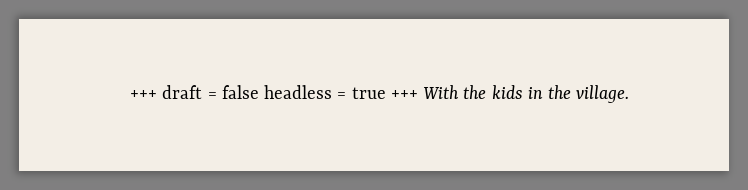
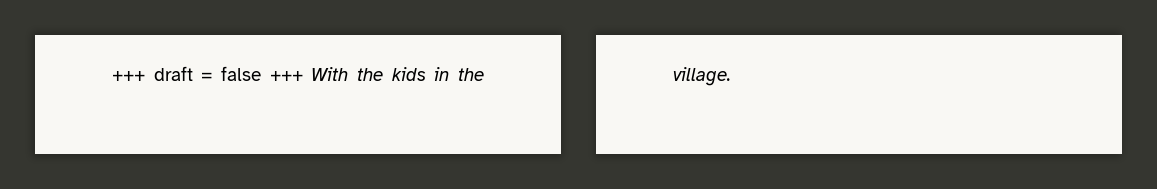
[264,85,386,99] headless = true -> (261, 73) none

